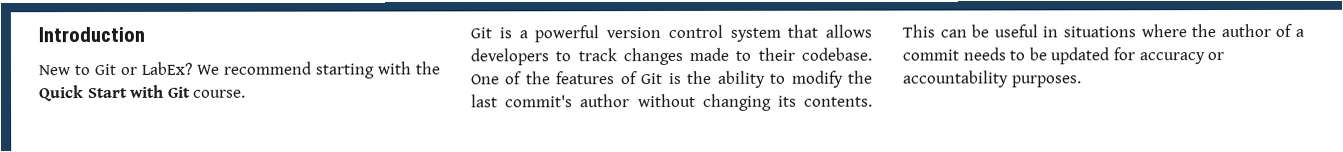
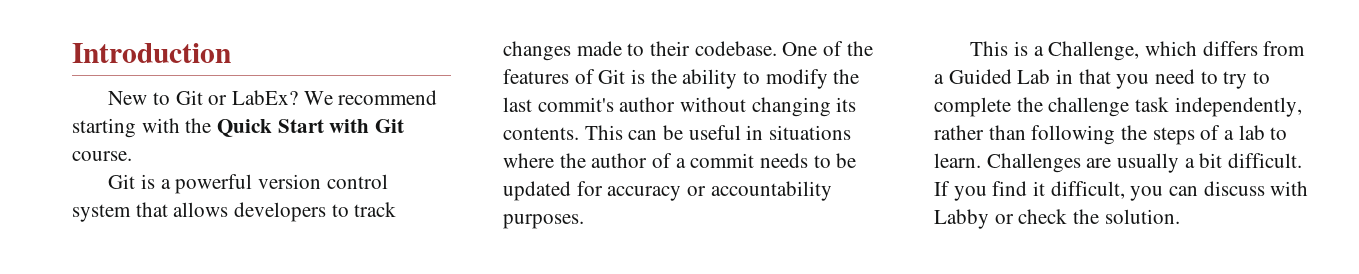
(1082, 81) none -> [970,41,1306,61] [934,69,1271,89] [934,97,1302,117] [934,125,1288,145] [934,153,1303,173] [934,181,1309,201] [934,209,1180,229] // This is a Challenge, which differs from a Guided Lab in that you need to try to complete the challenge task independently, rather than following the steps of a lab to learn. Challenges are usually a bit difficult. If you find it difficult, you can discuss with Labby or check the solution.

